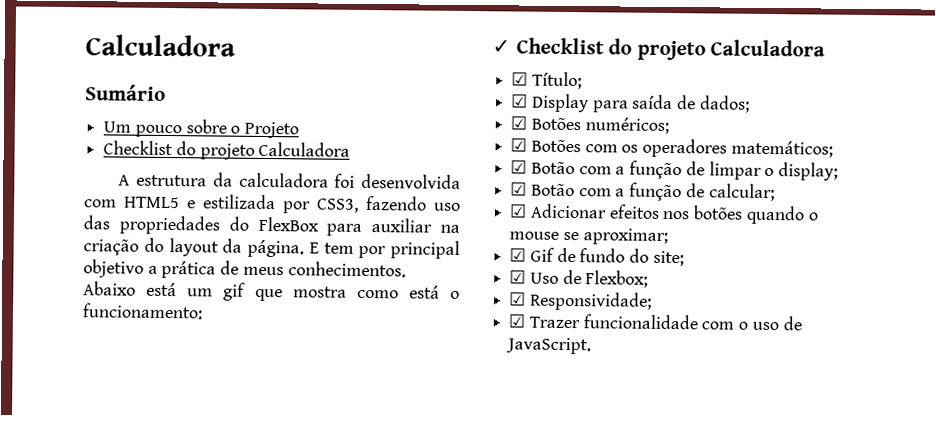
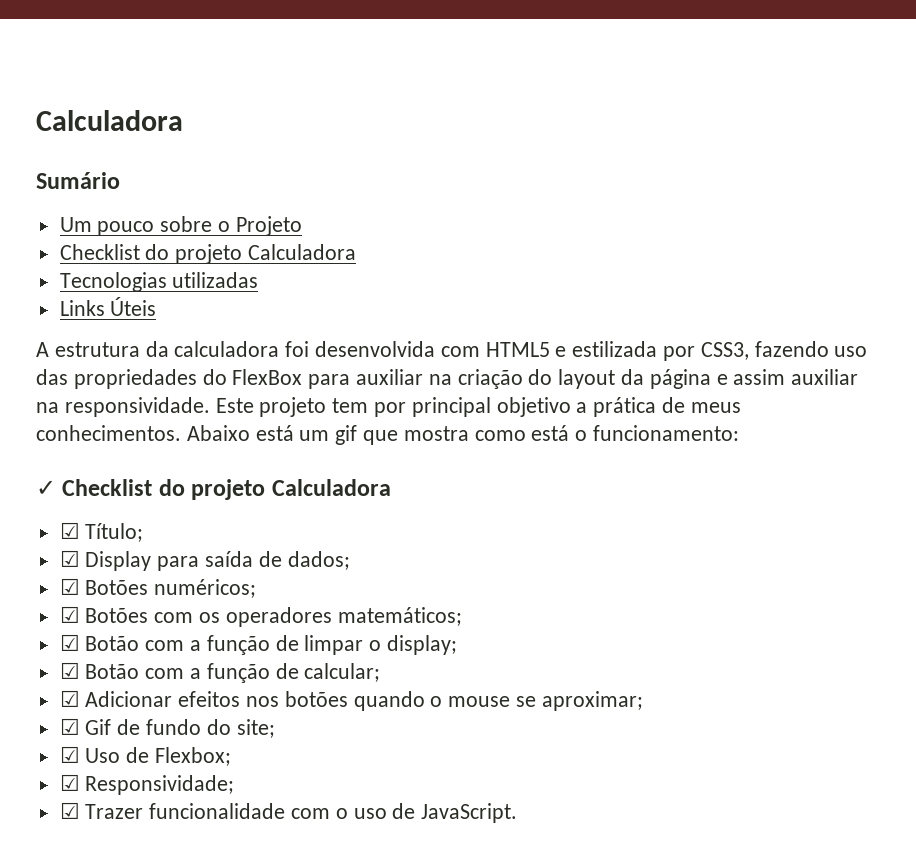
(351, 149) none -> [59,272,259,292] [59,297,157,316] // Tecnologias utilizadas // Links Úteis
[247,239,319,258] página. E -> [649,369,859,389] [36,397,327,417] página e assim auxiliar na responsividade. Este projeto

